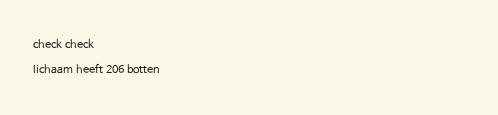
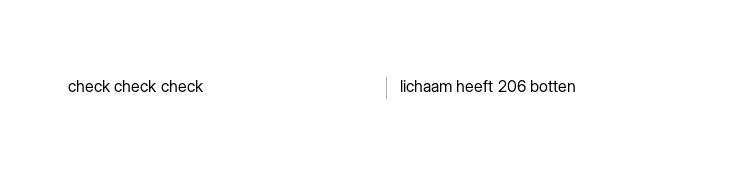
[33,39,94,48] check check -> [68,80,204,92] check check check

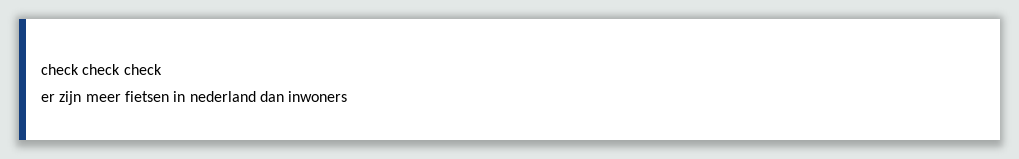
[400,80,576,92] lichaam heeft 206 botten -> [41,91,348,105] er zijn meer fietsen in nederland dan inwoners

